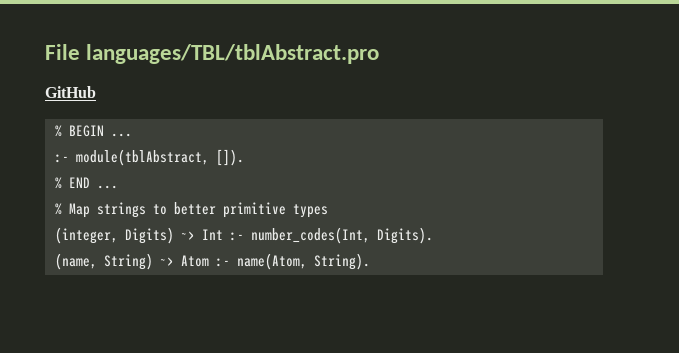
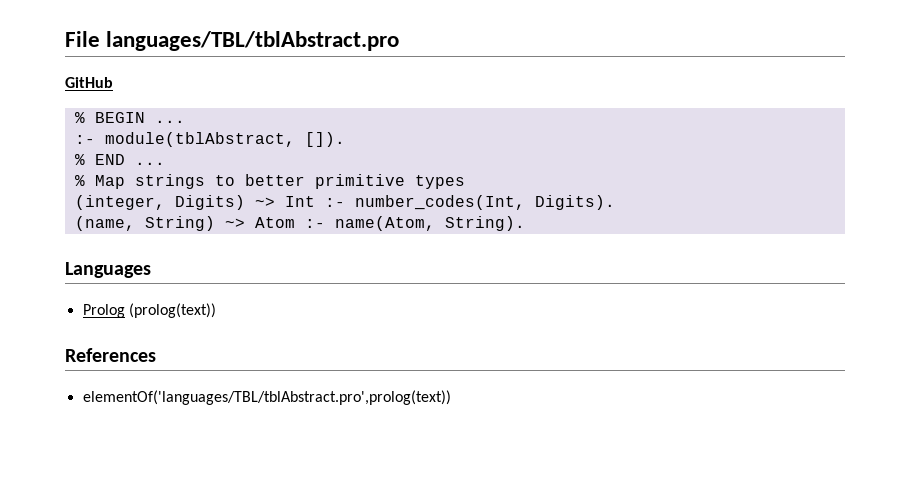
(370, 261) none -> [65,262,151,278] [82,303,216,318] [65,348,156,362] [82,390,451,405] // Languages // Prolog (prolog(text)) // References // elementOf('languages/TBL/tblAbstract.pro',prolog(text))

